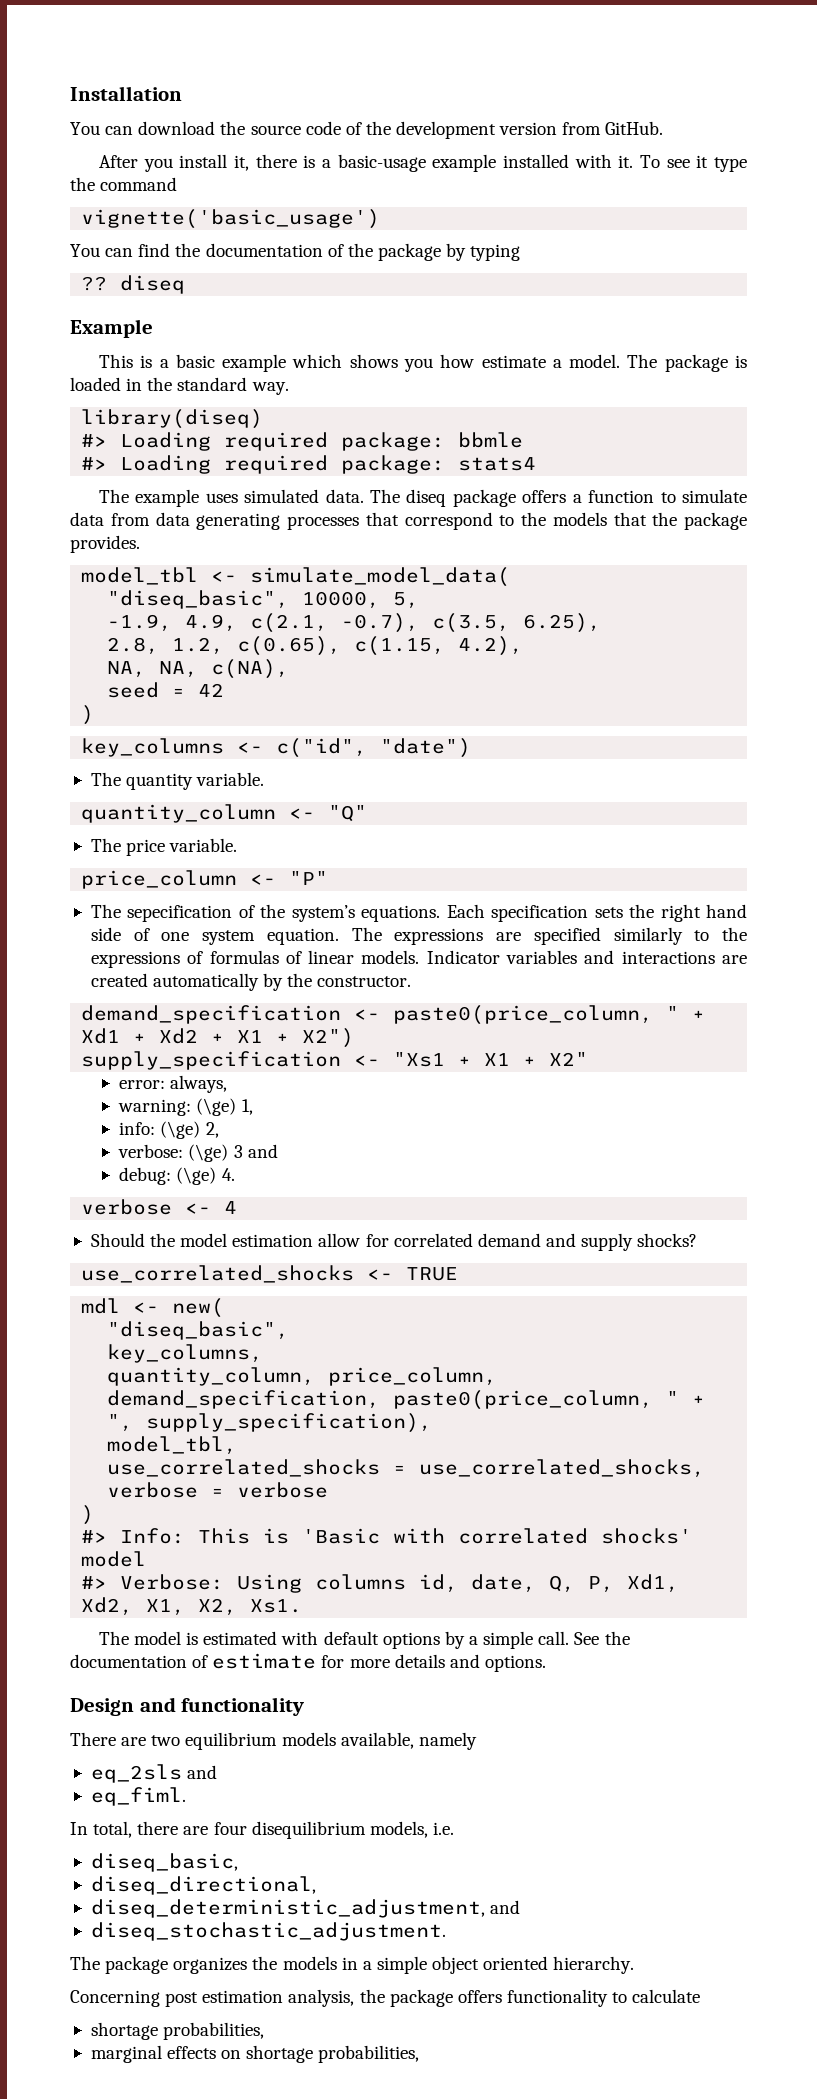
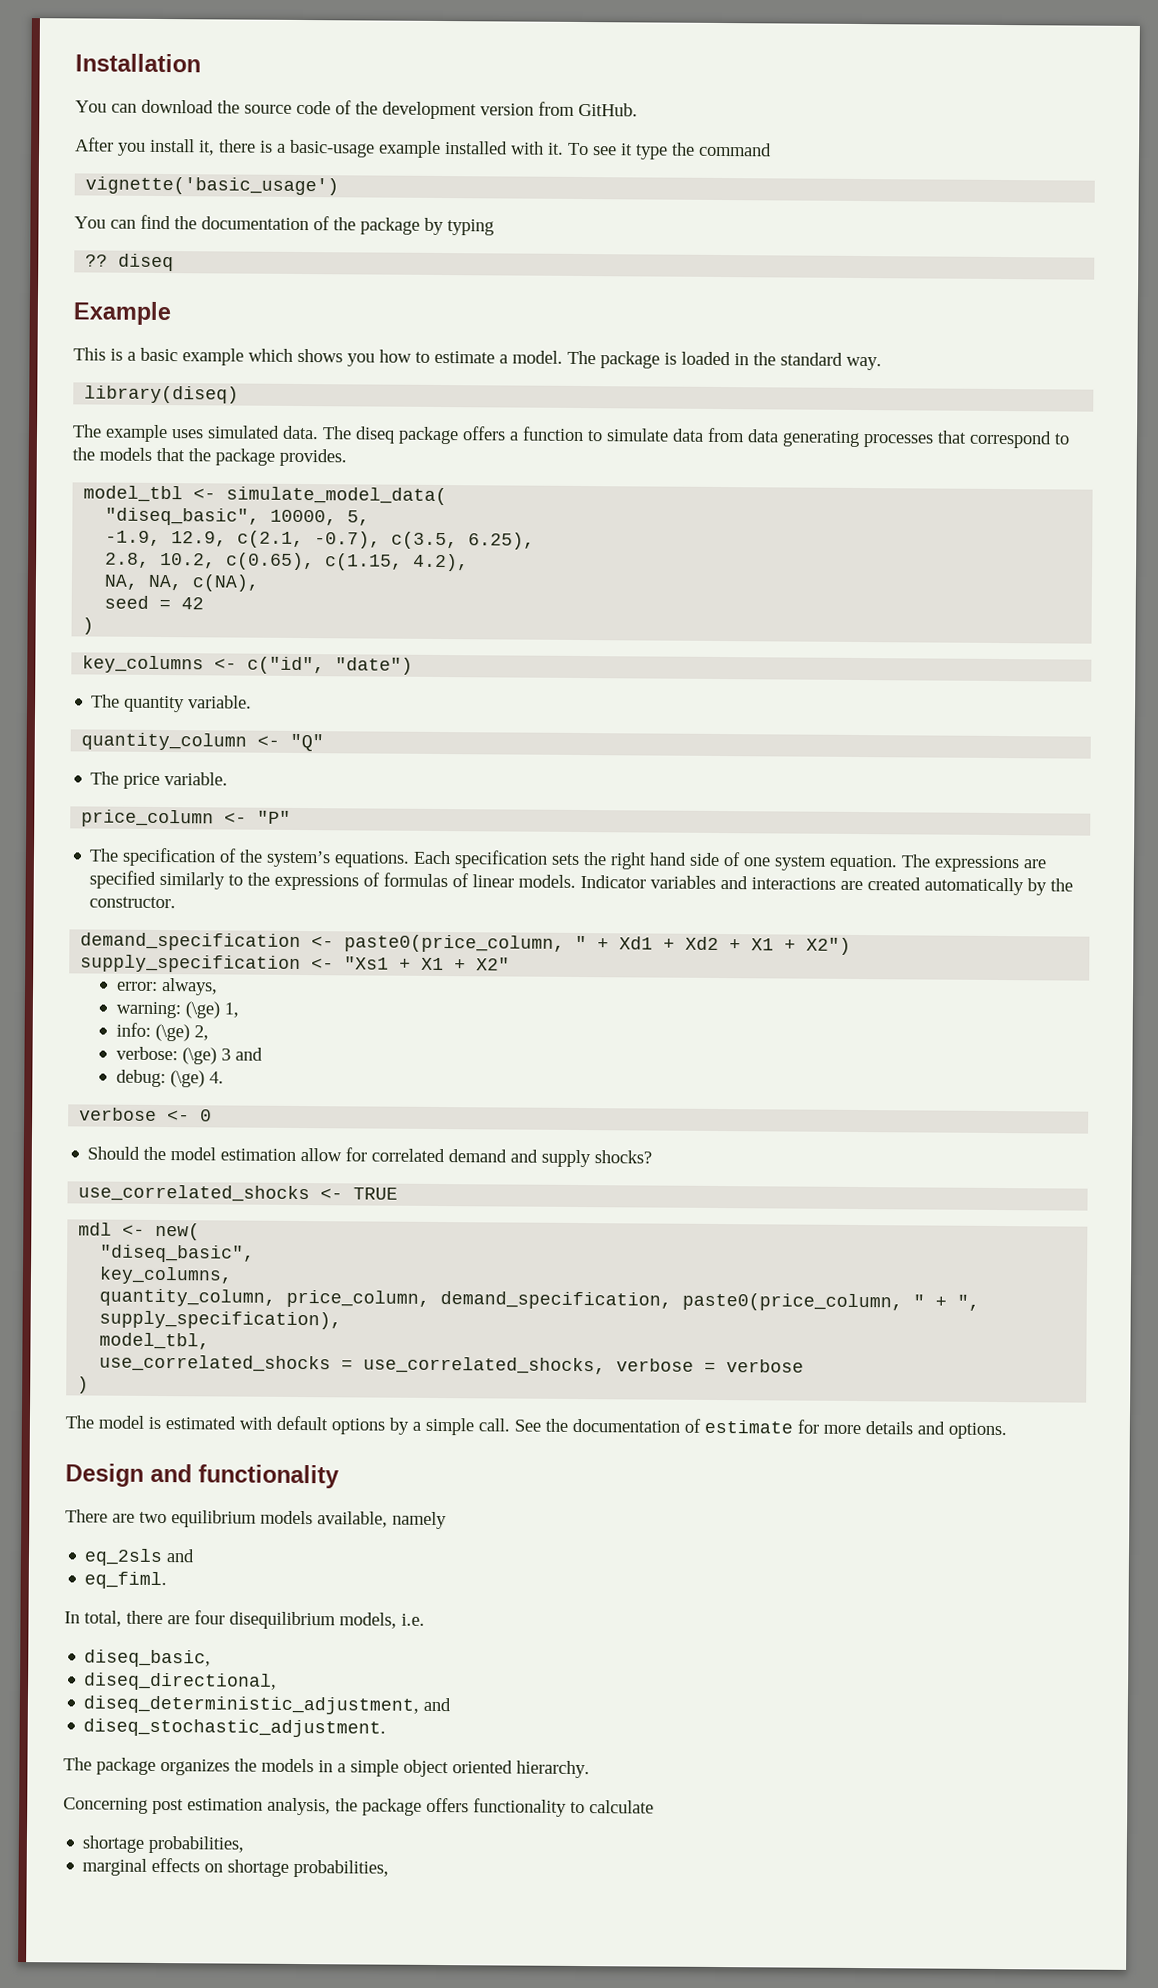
(475, 361) none -> [415,351,430,363] to
[81,432,524,451] [81,455,537,474] // #> Loading required package: bbmle // #> Loading required package: stats4 -> (240, 394) none
[185,614,238,632] 4.9, -> [171,531,228,547] 12.9,
[172,637,225,655] 1.2, -> [160,552,217,569] 10.2,
[127,905,233,922] sepecification -> [122,847,217,867] specification
[224,1201,238,1214] 4 -> [200,1109,213,1122] 0
[81,1528,693,1544] [81,1551,147,1567] [81,1574,680,1593] [81,1597,303,1616] // #> Info: This is 'Basic with correlated shocks' model // #> Verbose: Using columns id, date, Q, P, Xd1, Xd2, X1, X2, Xs1. -> (90, 1385) none

